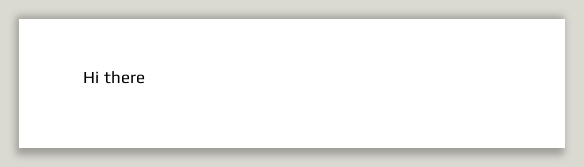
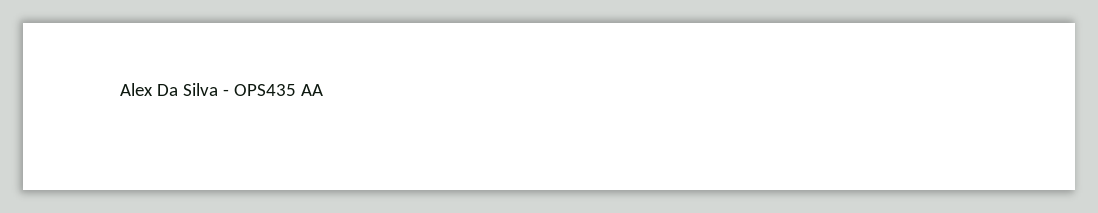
[83,71,145,84] Hi there -> [120,83,323,96] Alex Da Silva - OPS435 AA

